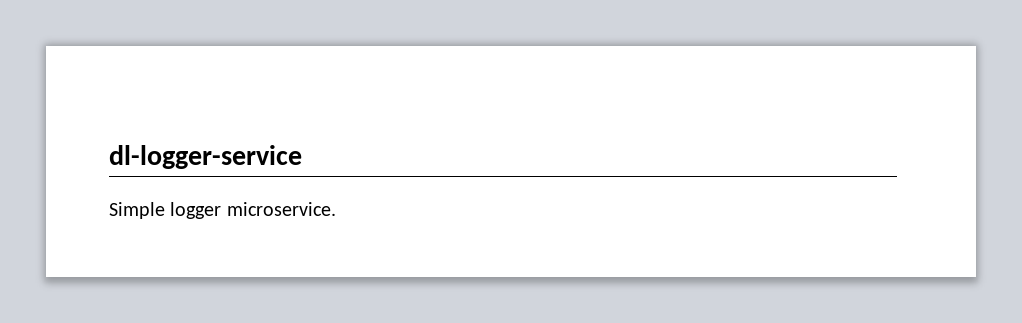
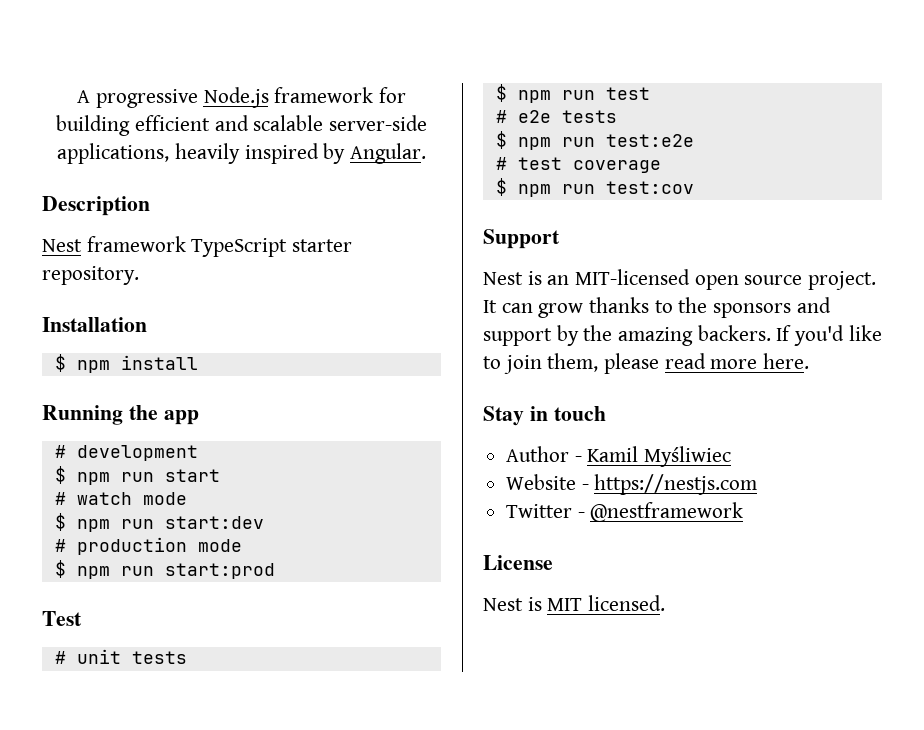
[109,145,302,169] [109,202,336,219] dl-logger-service // Simple logger microservice. -> [77,87,406,108] [56,115,427,136] [57,143,426,164] [42,196,150,216] [42,236,353,257] [42,266,139,285] [42,317,147,332] [54,354,198,373] [42,405,199,425] [54,445,198,461] [54,466,220,485] [54,492,187,505] [54,513,264,532] [54,537,242,555] [54,560,275,579] [42,611,82,626] [54,649,187,664] [495,84,650,103] [495,110,617,123] [495,131,694,150] [495,157,661,173] [495,178,694,197] [483,229,560,249] [483,269,877,290] [483,297,831,318] [483,325,882,346] [483,353,810,374] [483,406,606,426] [506,446,732,467] [506,474,758,495] [506,502,744,522] [483,555,553,570] [483,595,666,611] A progressive Node.js framework for building efficient and scalable server-side applications, heavily inspired by Angular. // Description // Nest framework TypeScript starter repository. // Installation // $ npm install // Running the app // # development // $ npm run start // # watch mode // $ npm run start:dev // # production mode // $ npm run start:prod // Test // # unit tests // $ npm run test // # e2e tests // $ npm run test:e2e // # test coverage // $ npm run test:cov // Support // Nest is an MIT-licensed open source project. It can grow thanks to the sponsors and support by the amazing backers. If you'd like to join them, please read more here. // Stay in touch // Author - Kamil Myśliwiec // Website - https://nestjs.com // Twitter - @nestframework // License // Nest is MIT licensed.

